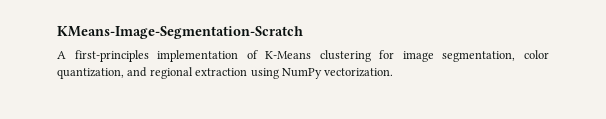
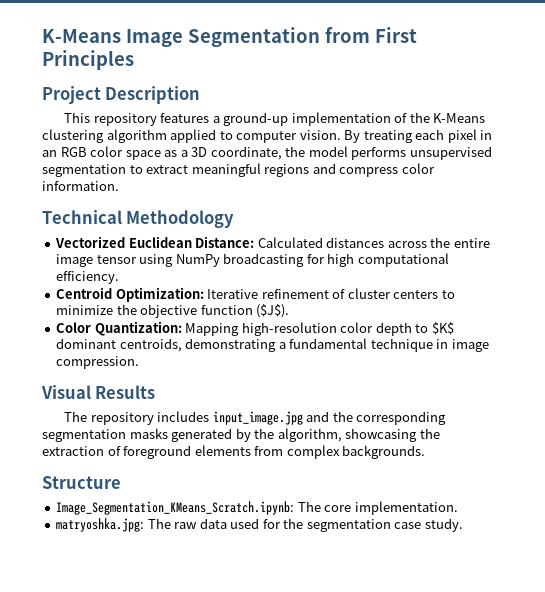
[57,26,303,39] [57,50,149,62] KMeans-Image-Segmentation-Scratch // A first-principles -> [42,27,417,47] [42,50,134,70] [42,86,201,104] [64,112,289,126] K-Means Image Segmentation from First Principles // Project Description // This repository features a ground-up
(258, 54) none -> [409,112,430,123] the
[379,50,549,62] [57,67,394,79] for image segmentation, color quantization, and regional extraction using NumPy vectorization. -> [106,129,493,143] [42,146,492,160] [42,163,435,177] [42,181,119,191] [42,210,235,228] [55,236,490,248] [56,253,449,267] [56,271,120,284] [56,287,455,302] [56,304,290,318] [56,321,454,336] [56,338,489,352] [56,356,140,369] [41,385,156,399] [64,411,447,425] [42,428,440,442] [42,445,426,459] [42,476,121,489] [56,501,458,515] [56,518,463,532] algorithm applied to computer vision. By treating each pixel in an RGB color space as a 3D coordinate, the model performs unsupervised segmentation to extract meaningful regions and compress color information. // Technical Methodology // Vectorized Euclidean Distance: Calculated distances across the entire image tensor using NumPy broadcasting for high computational efficiency. // Centroid Optimization: Iterative refinement of cluster centers to minimize the objective function ($J$). // Color Quantization: Mapping high-resolution color depth to $K$ dominant centroids, demonstrating a fundamental technique in image compression. // Visual Results // The repository includes input_image.jpg and the corresponding segmentation masks generated by the algorithm, showcasing the extraction of foreground elements from complex backgrounds. // Structure // Image_Segmentation_KMeans_Scratch.ipynb: The core implementation. // matryoshka.jpg: The raw data used for the segmentation case study.

